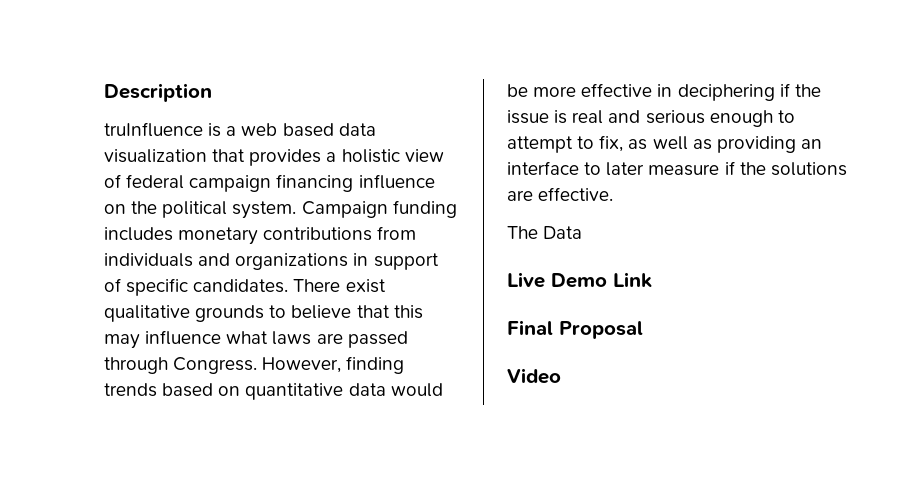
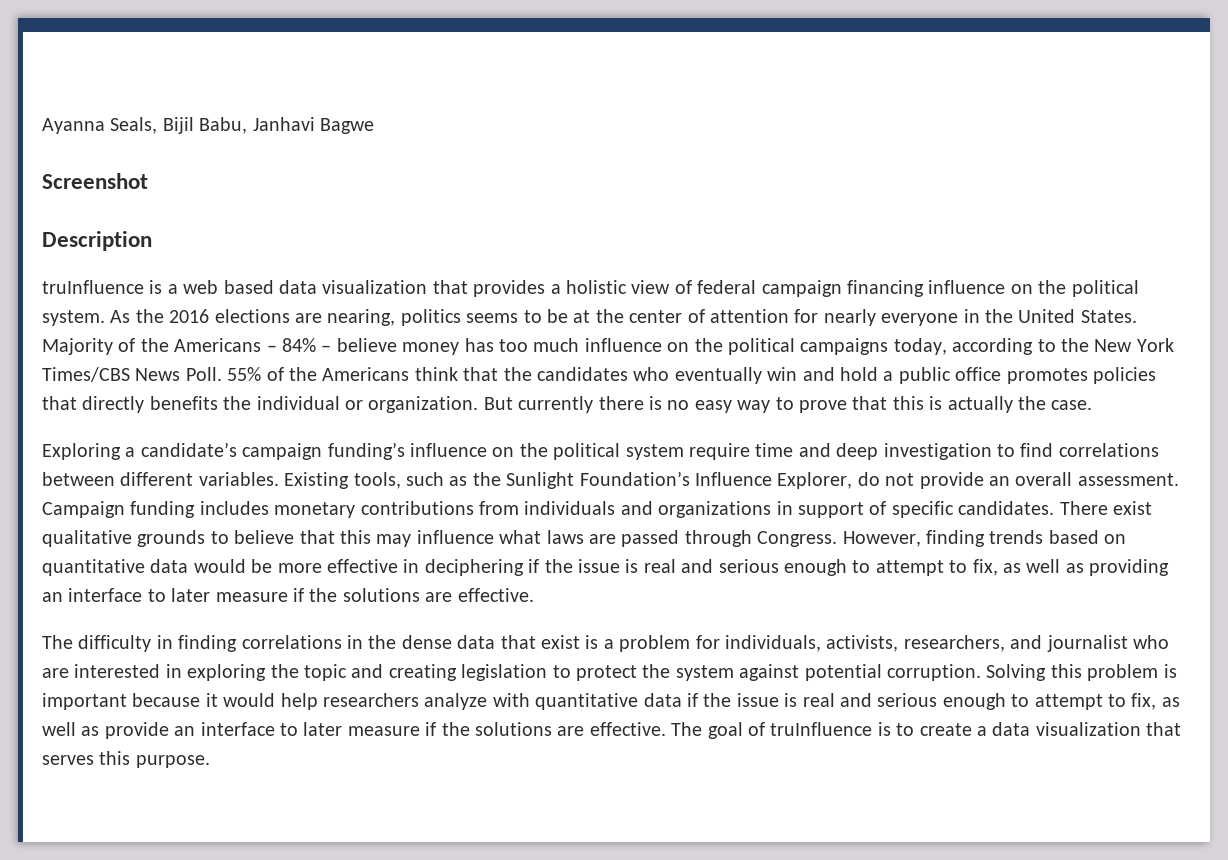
(104, 92) none -> [42,117,374,134] [42,173,148,189] Ayanna Seals, Bijil Babu, Janhavi Bagwe // Screenshot //
(297, 210) none -> [110,309,1137,326] [42,338,1174,355] [42,367,1156,384] [42,396,1093,413] [42,442,1159,460] [42,471,1179,489] As the 2016 elections are nearing, politics seems to be at the center of attention for nearly everyone in the United States. Majority of the Americans – 84% – believe money has too much influence on the political campaigns today, according to the New York Times/CBS News Poll. 55% of the Americans think that the candidates who eventually win and hold a public office promotes policies that directly benefits the individual or organization. But currently there is no easy way to prove that this is actually the case. // Exploring a candidate’s campaign funding’s influence on the political system require time and deep investigation to find correlations between different variables. Existing tools, such as the Sunlight Foundation’s Influence Explorer, do not provide an overall assessment.
[543,226,583,239] [507,272,652,288] [507,320,643,339] [507,368,561,384] Data // Live Demo Link // Final Proposal // Video -> [78,635,1169,652] [42,664,1177,681] [42,693,1180,710] [42,722,1182,739] [42,751,210,768] difficulty in finding correlations in the dense data that exist is a problem for individuals, activists, researchers, and journalist who are interested in exploring the topic and creating legislation to protect the system against potential corruption. Solving this problem is important because it would help researchers analyze with quantitative data if the issue is real and serious enough to attempt to fix, as well as provide an interface to later measure if the solutions are effective. The goal of truInfluence is to create a data visualization that serves this purpose.

